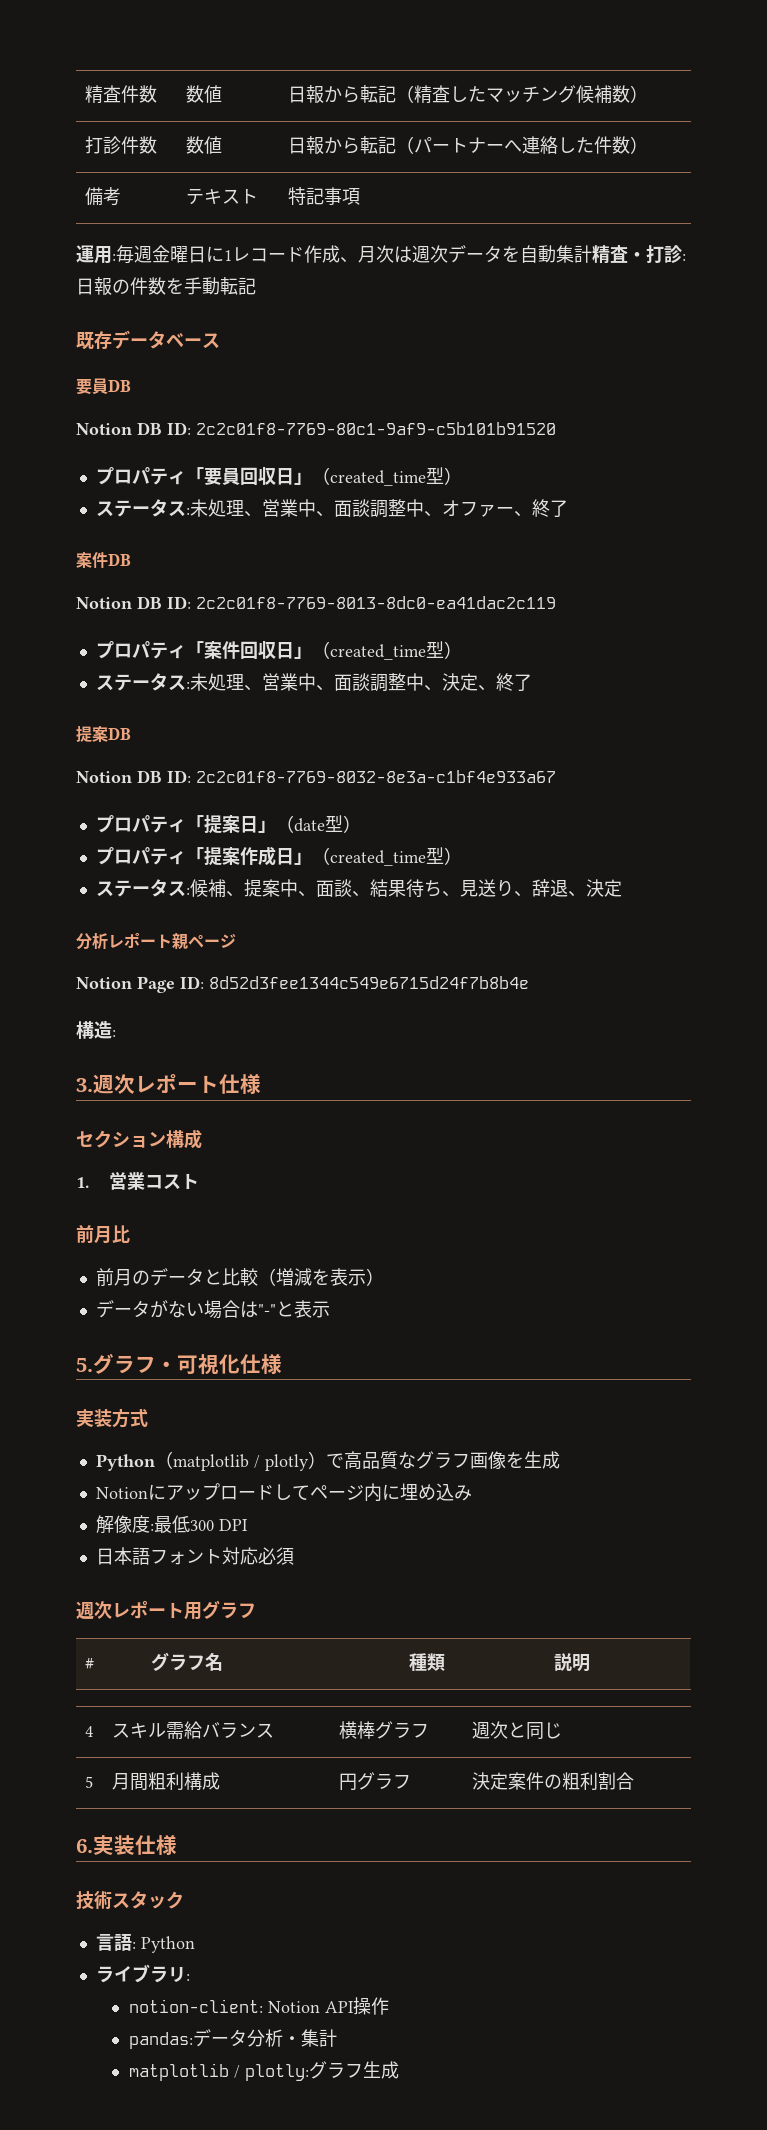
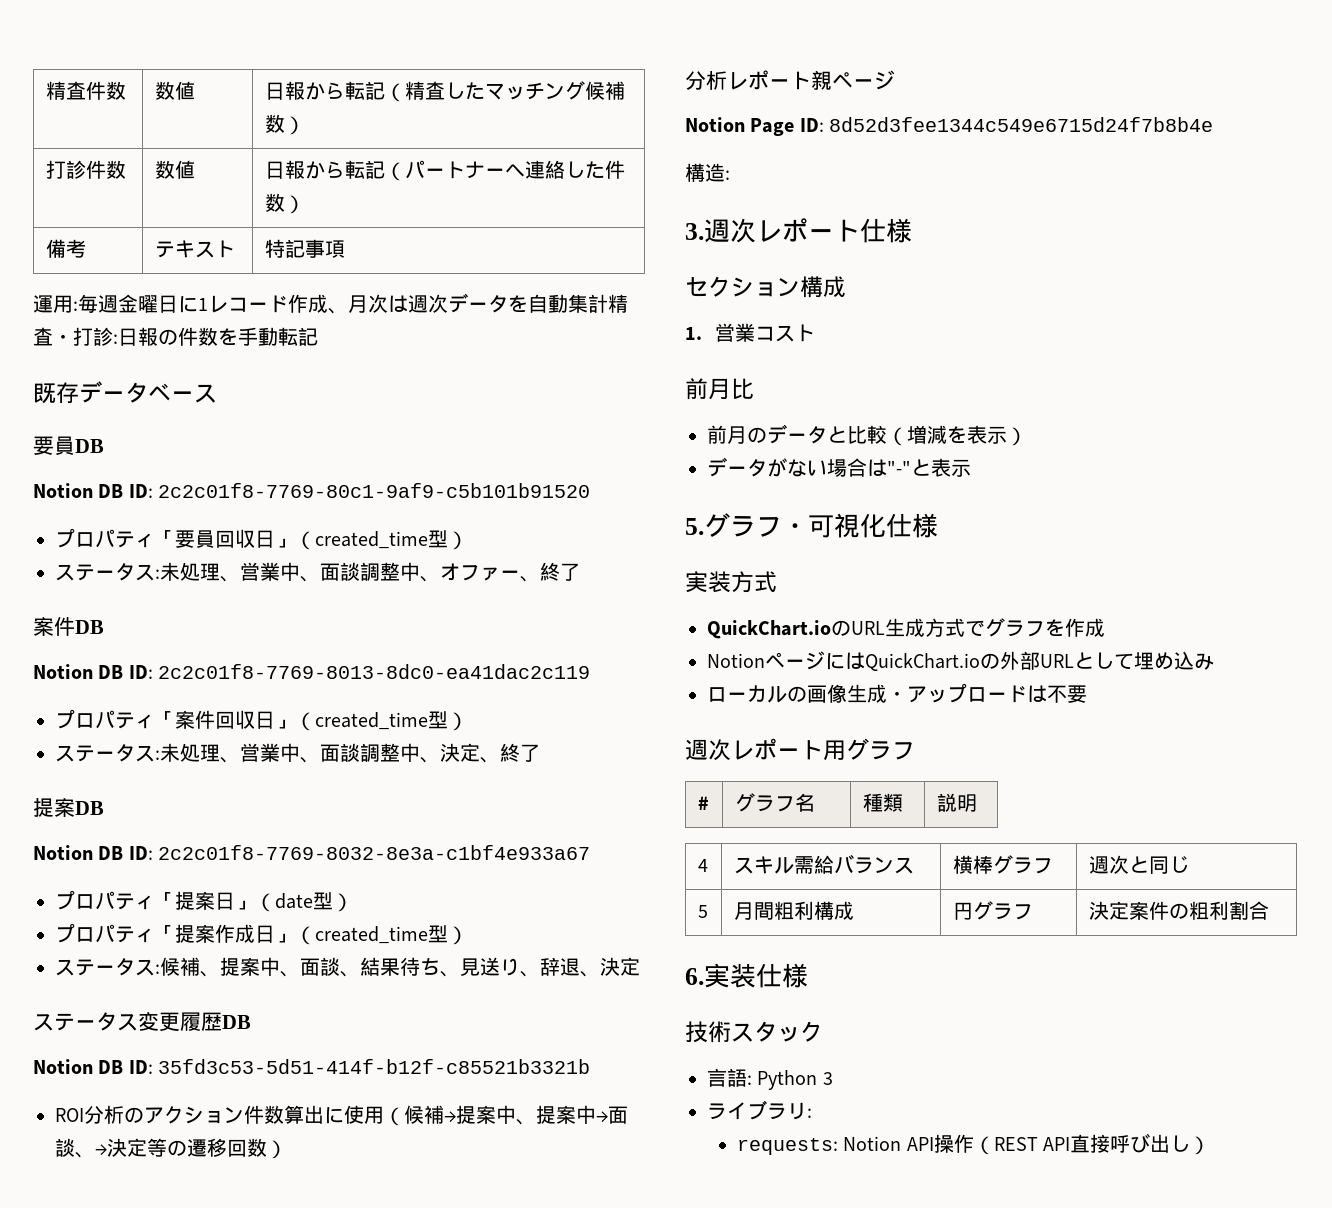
(622, 888) none -> [33,1012,251,1032] [33,1059,591,1074] [55,1105,628,1126] [55,1138,287,1159] // ステータス変更履歴DB // Notion DB ID: 35fd3c53-5d51-414f-b12f-c85521b3321b // ROI分析のアクション件数算出に使用（候補→提案中、提案中→面談、→決定等の遷移回数）
[95,1451,560,1471] [95,1483,472,1502] [95,1515,248,1534] [95,1547,294,1565] Python（matplotlib / plotly）で高品質なグラフ画像を生成 // Notionにアップロードしてページ内に埋め込み // 解像度:最低300 DPI // 日本語フォント対応必須 -> [707,618,1105,639] [707,651,1214,671] [707,683,1087,703] QuickChart.ioのURL生成方式でグラフを作成 // NotionページにはQuickChart.ioの外部URLとして埋め込み // ローカルの画像生成・アップロードは不要
(195, 1944) none -> [822,1072,833,1085] 3
[128,1999,263,2013] notion-client: -> [736,1138,838,1155] requests:
[128,2029,337,2049] [128,2061,399,2081] // pandas:データ分析・集計 // matplotlib / plotly:グラフ生成 -> [973,1133,1211,1155] （REST API直接呼び出し）

